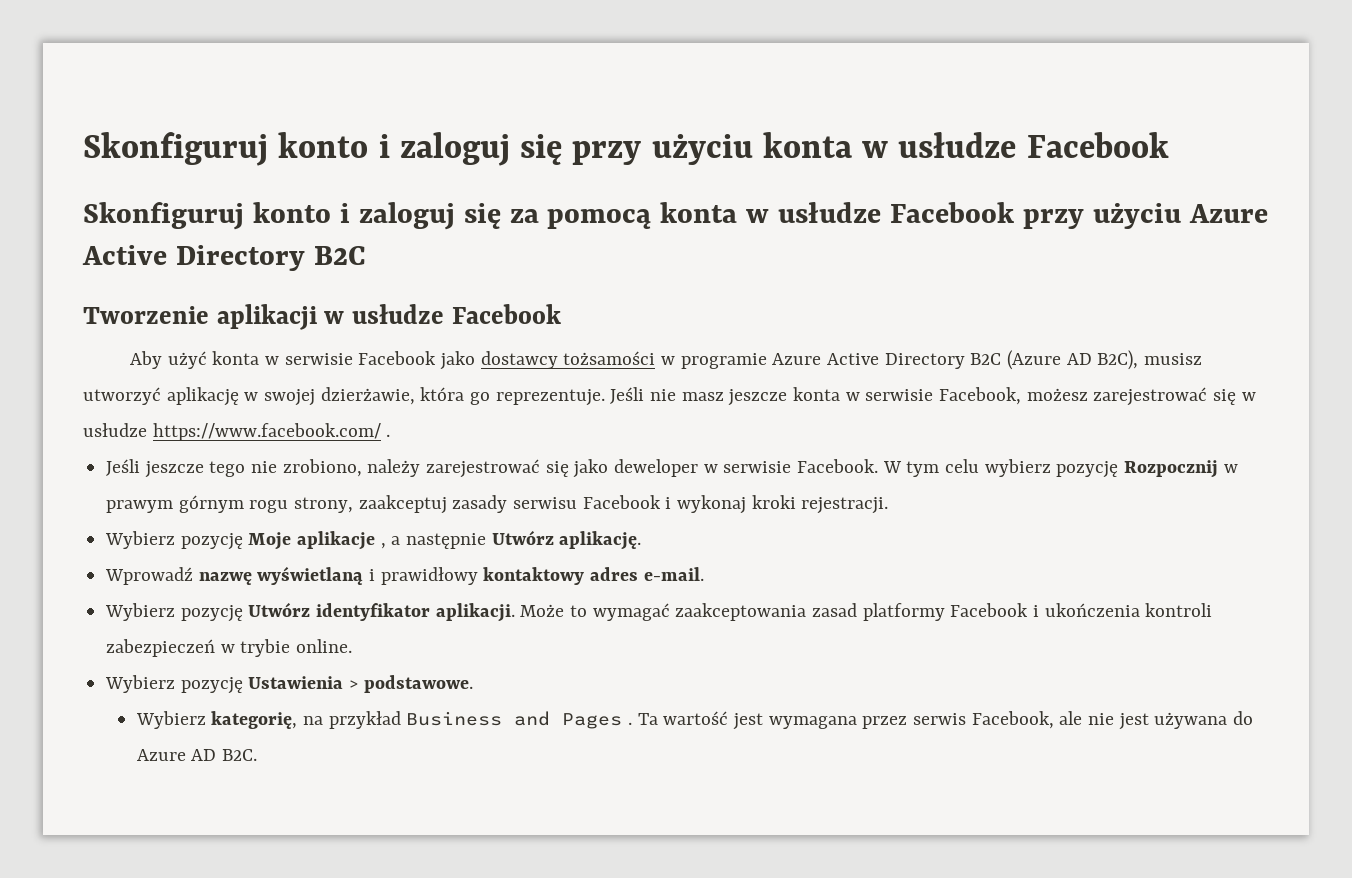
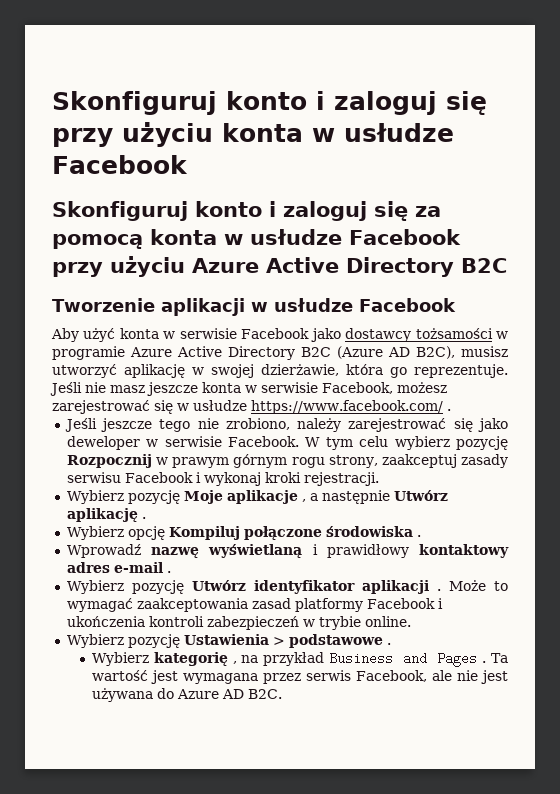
[559,531,642,550] aplikację. -> [66,508,146,522] [66,526,421,540] aplikację . // Wybierz opcję Kompiluj połączone środowiska .
[643,567,704,581] e-mail. -> [113,562,171,573] e-mail .
[435,603,515,622] aplikacji. -> [361,580,441,594] aplikacji .
[363,675,473,693] [135,711,298,729] podstawowe. // Wybierz kategorię, -> [288,634,391,648] [91,652,237,666] podstawowe . // Wybierz kategorię ,

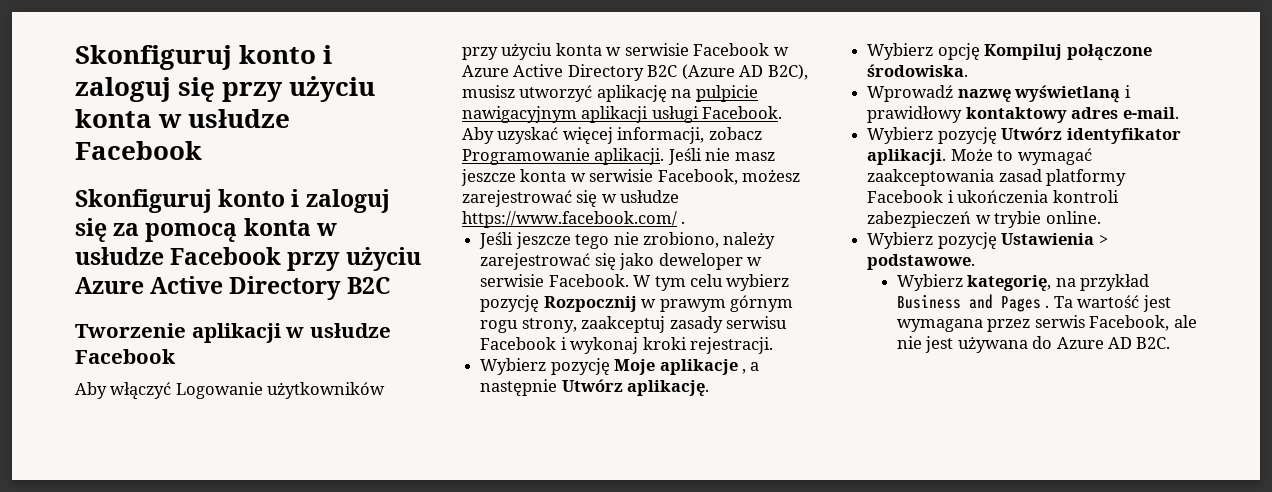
[83,328,508,342] [52,346,125,360] użyć konta w serwisie Facebook jako dostawcy tożsamości w programie -> [110,382,386,400] [462,43,789,60] włączyć Logowanie użytkowników przy użyciu konta w serwisie Facebook w
[192,364,508,378] w swojej dzierżawie, która go reprezentuje. -> [671,85,758,102] [462,106,783,123] [462,127,762,144] [462,148,665,165] na pulpicie nawigacyjnym aplikacji usługi Facebook. Aby uzyskać więcej informacji, zobacz Programowanie aplikacji.
[66,508,146,522] aplikację . -> [627,380,710,396] aplikację.
[325,526,421,537] środowiska . -> [867,64,969,77] środowiska.
[113,562,171,573] e-mail . -> [1122,107,1179,119] e-mail.
[361,580,441,594] aplikacji . -> [867,149,947,165] aplikacji.
[288,634,391,648] [91,652,237,666] podstawowe . // Wybierz kategorię , -> [867,254,976,270] [896,274,1052,291] podstawowe. // Wybierz kategorię,

